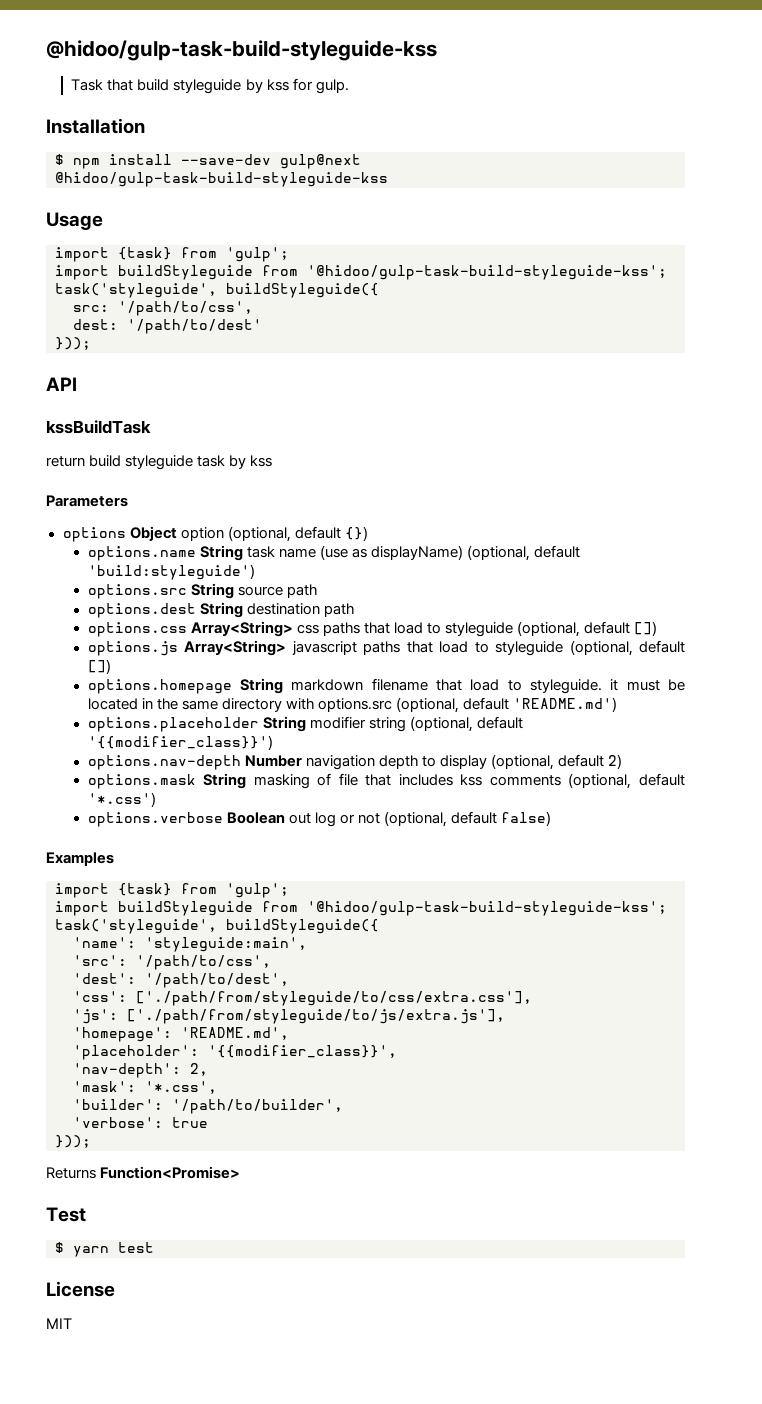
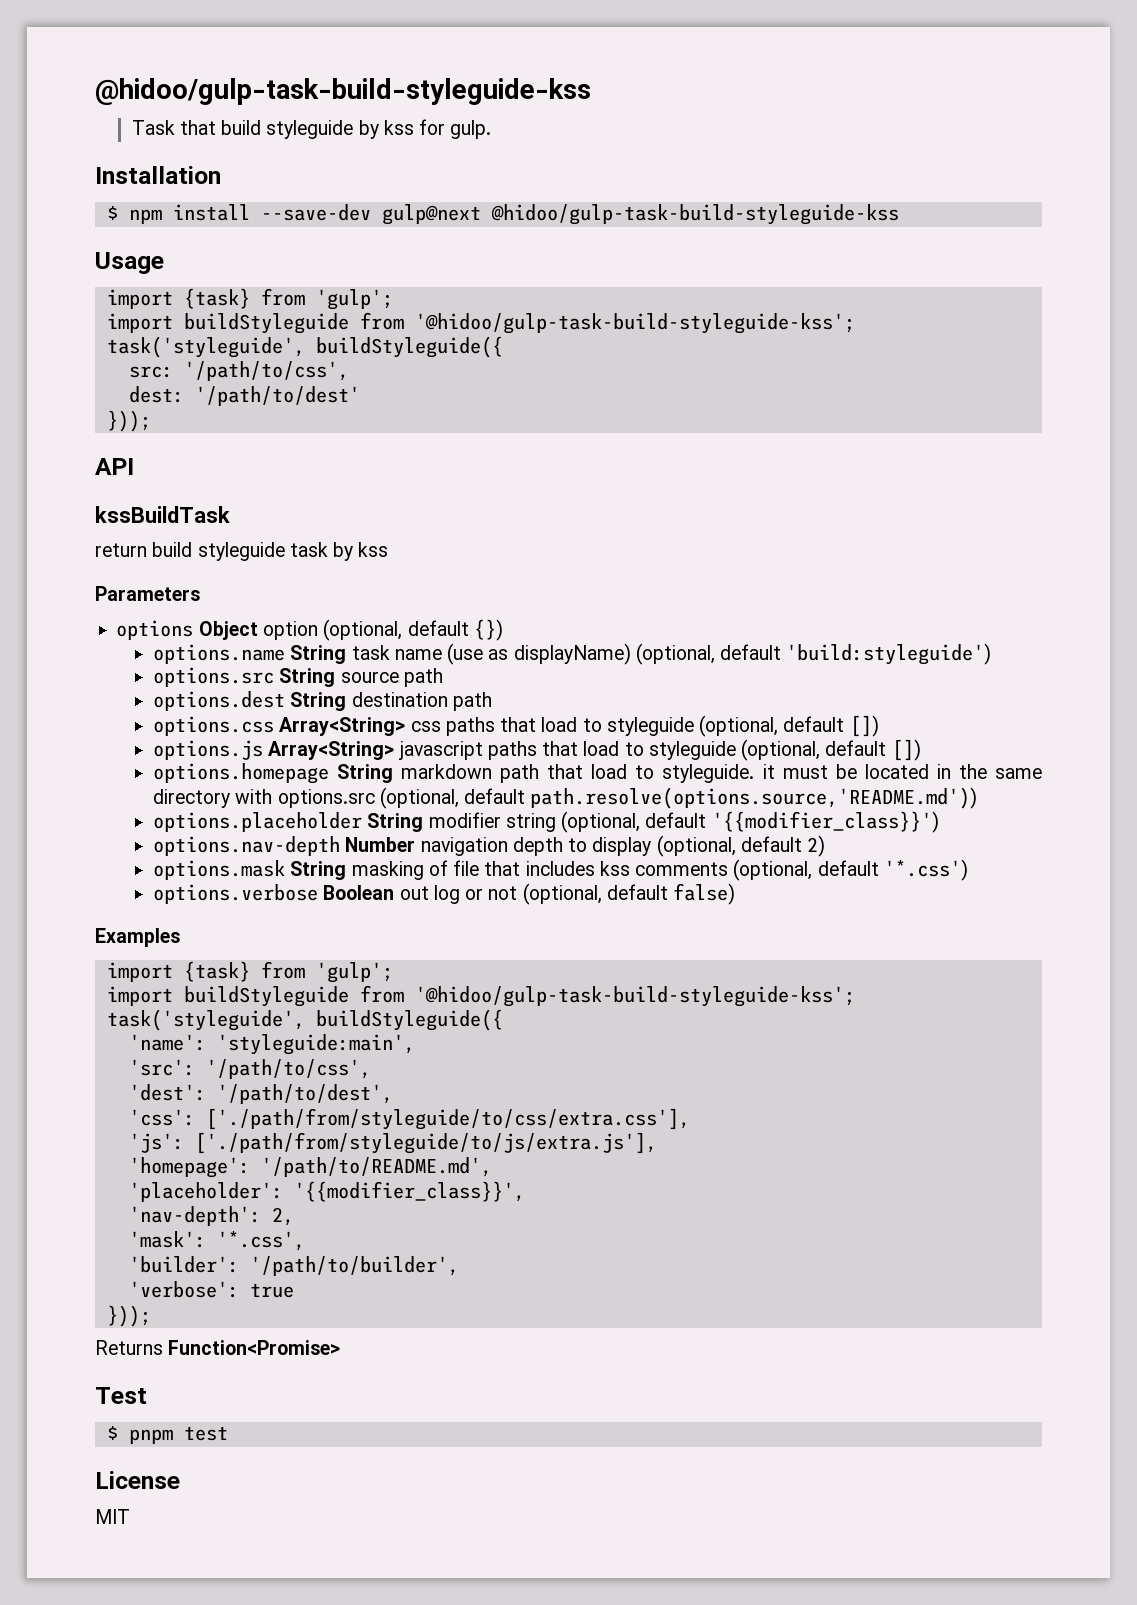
[371,678,428,691] filename -> [500,764,540,783] path
[513,697,618,712] 'README.md') -> [530,787,978,809] path.resolve(options.source,'README.md'))
[181,1027,289,1040] 'README.md', -> [260,1157,492,1177] '/path/to/README.md',
[73,1246,109,1257] yarn -> [128,1429,173,1444] pnpm

